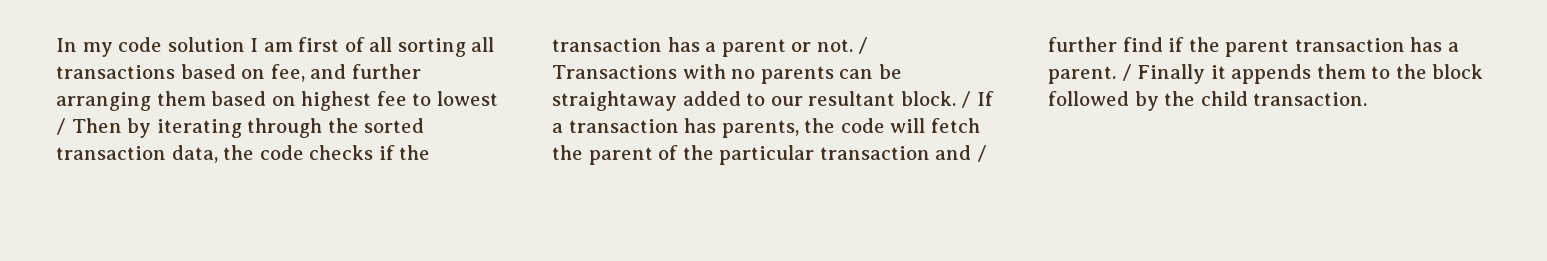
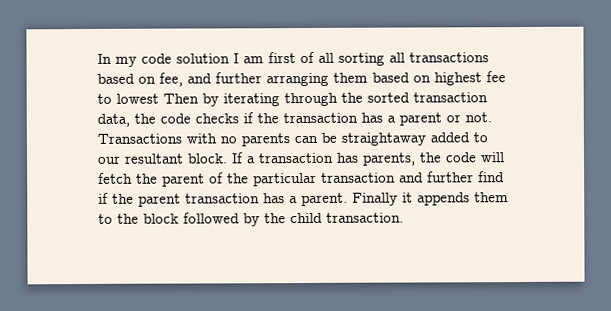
[56,118,66,135] / -> (159, 98) none
[858,37,869,54] / -> (492, 117) none
[961,91,972,108] / -> (228, 158) none
[976,145,987,162] / -> (424, 177) none
[1121,64,1132,81] / -> (348, 199) none

